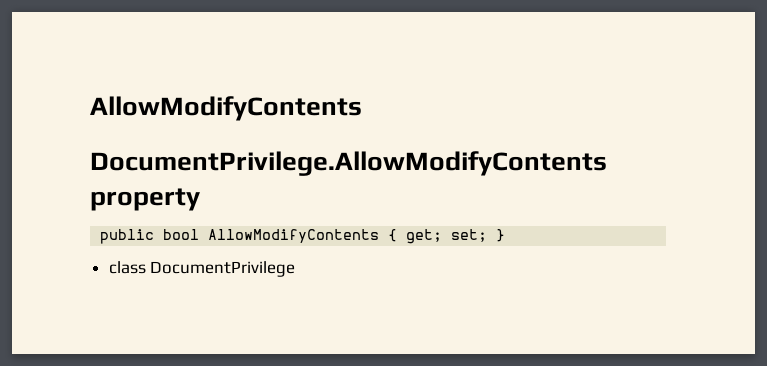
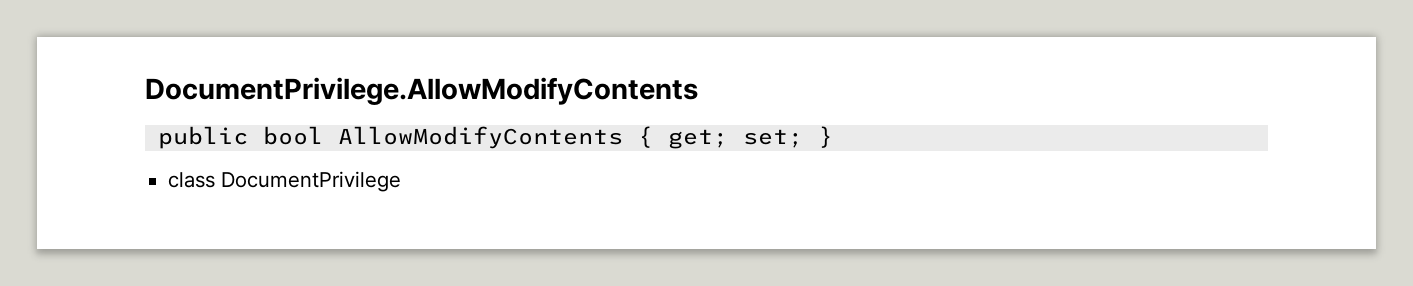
[90,96,362,121] AllowModifyContents // -> (145, 91) none
[90,188,200,211] property -> (698, 91) none

